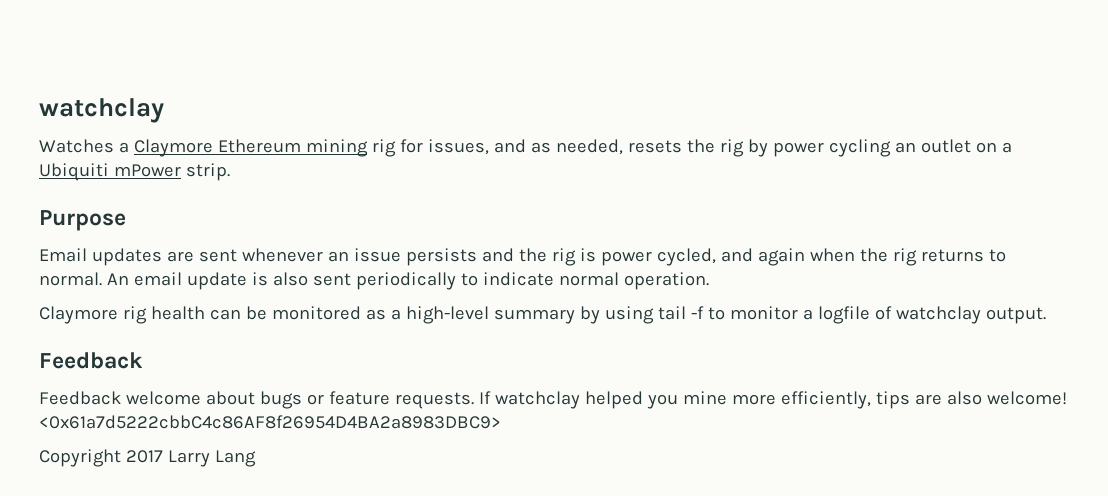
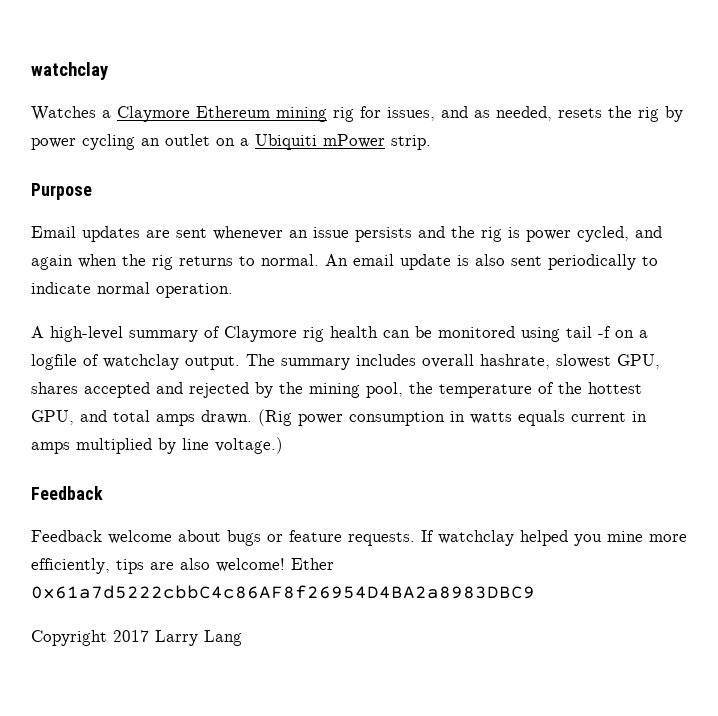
(709, 281) none -> [31,326,220,342] A high-level summary of
[365,306,600,324] as a high-level summary by -> (515, 332) none
[707,306,798,320] to monitor -> [615,330,634,338] on
(1046, 315) none -> [246,354,660,370] [31,382,642,398] [31,409,647,426] [31,437,283,454] The summary includes overall hashrate, slowest GPU, shares accepted and rejected by the mining pool, the temperature of the hottest GPU, and total amps drawn. (Rig power consumption in watts equals current in amps multiplied by line voltage.)
[39,415,501,429] <0x61a7d5222cbbC4c86AF8f26954D4BA2a8983DBC9> -> [291,558,334,570] [31,585,535,599] Ether 0x61a7d5222cbbC4c86AF8f26954D4BA2a8983DBC9

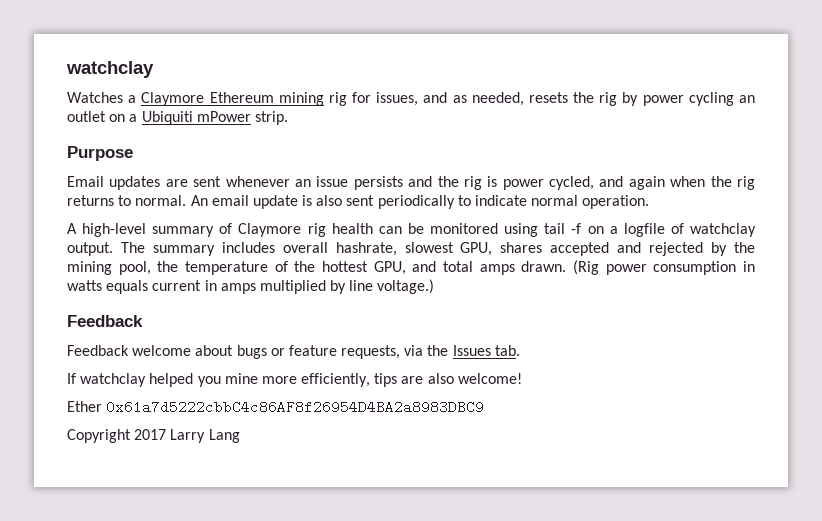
[348,532,415,546] requests. -> [341,345,520,359] requests, via the Issues tab. //
(285, 565) none -> (522, 378) //

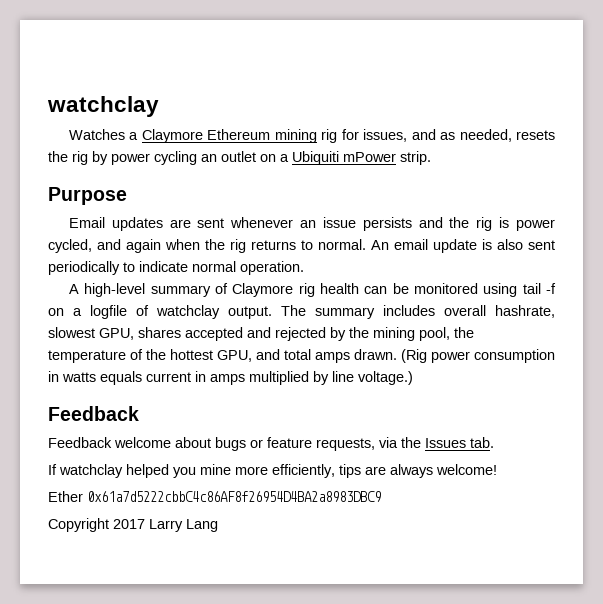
[427,373,454,384] also -> [390,464,433,478] always

